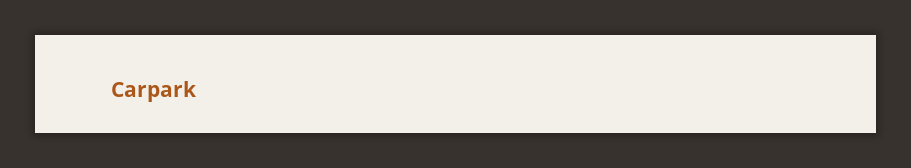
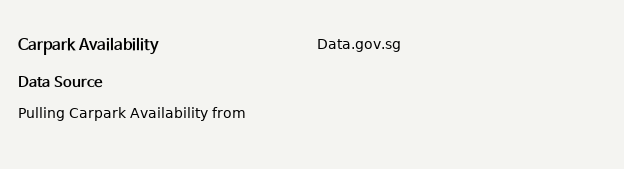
[111,81,197,102] Carpark -> [18,37,160,55] [18,76,104,88] [18,107,246,121] [317,39,401,52] Carpark Availability // Data Source // Pulling Carpark Availability from Data.gov.sg

